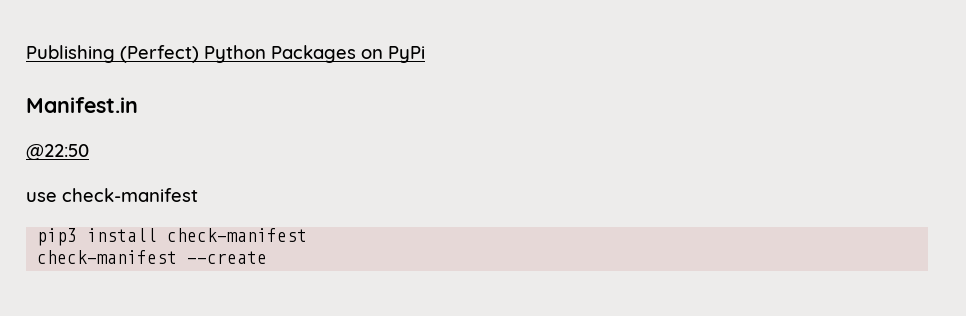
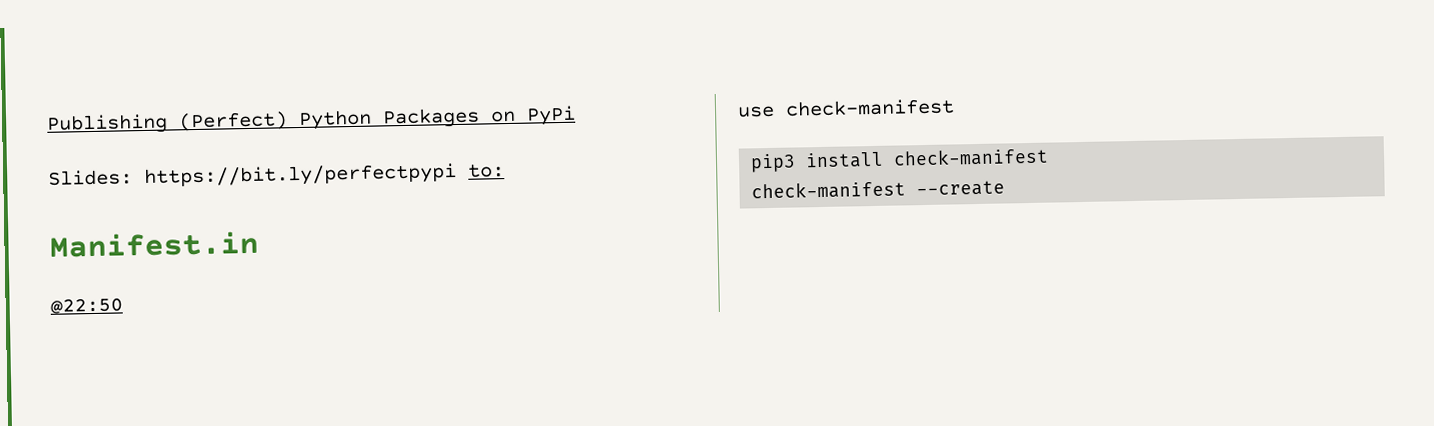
(425, 54) none -> [48,163,505,188] // Slides: https://bit.ly/perfectpypi to:

